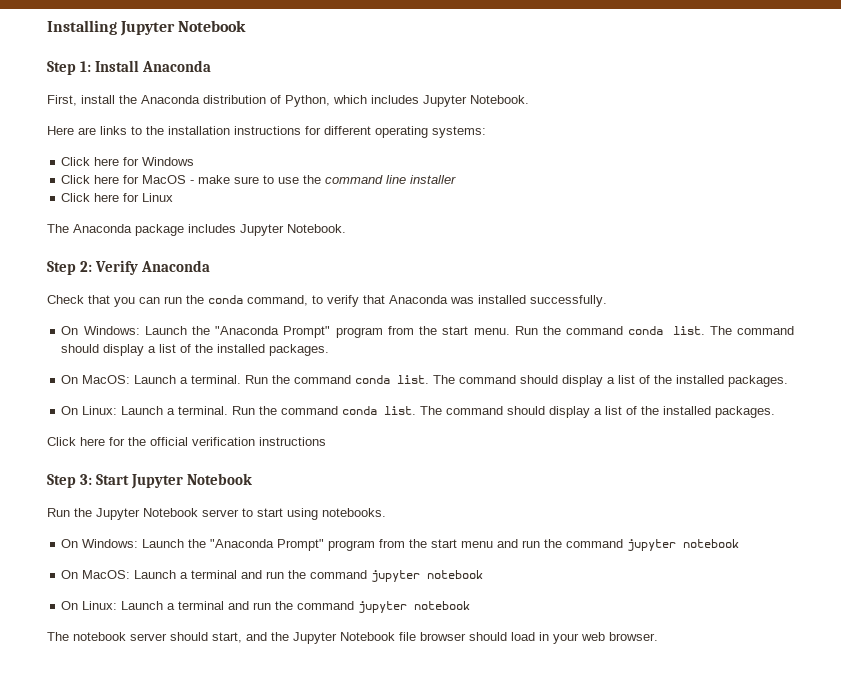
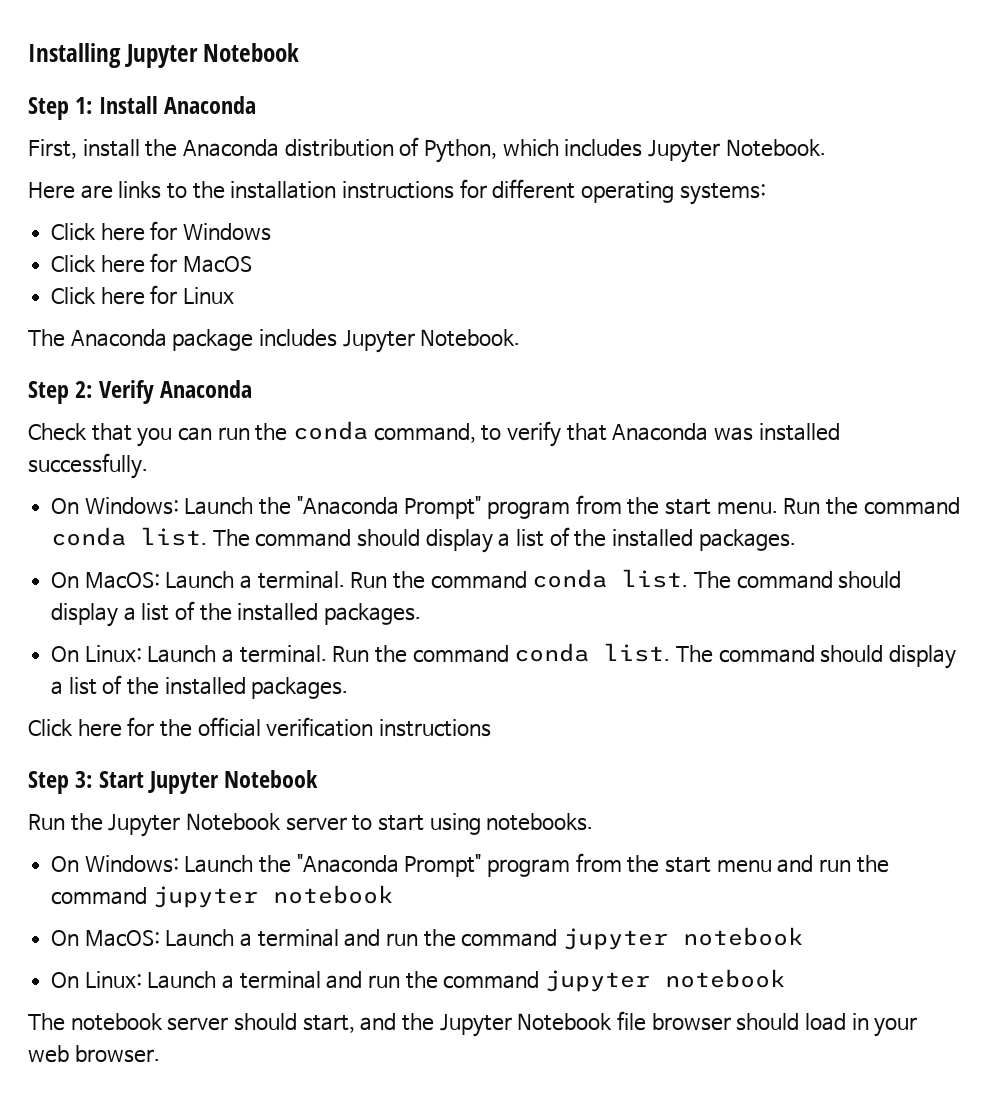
[190,175,457,184] - make sure to use the command line installer -> (253, 264) none

